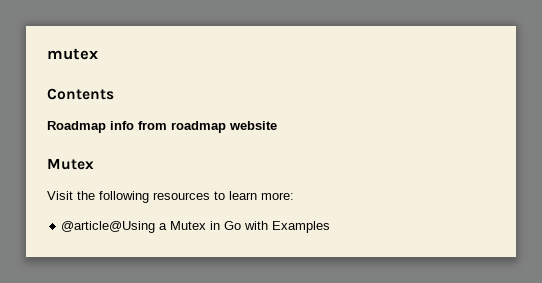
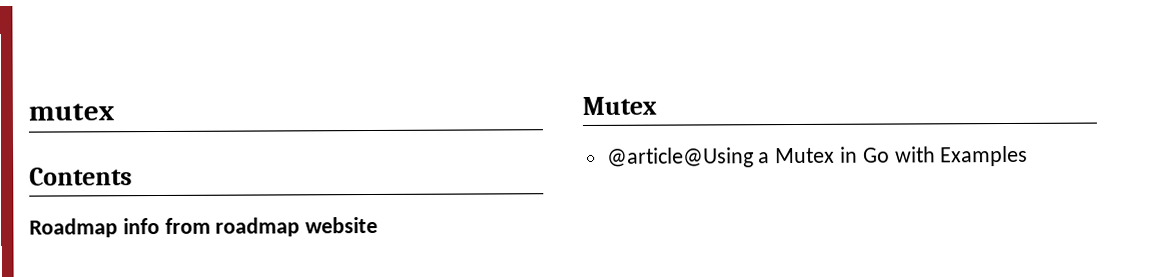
[47,191,294,203] // Visit the following resources to learn more: -> (657, 106) none

